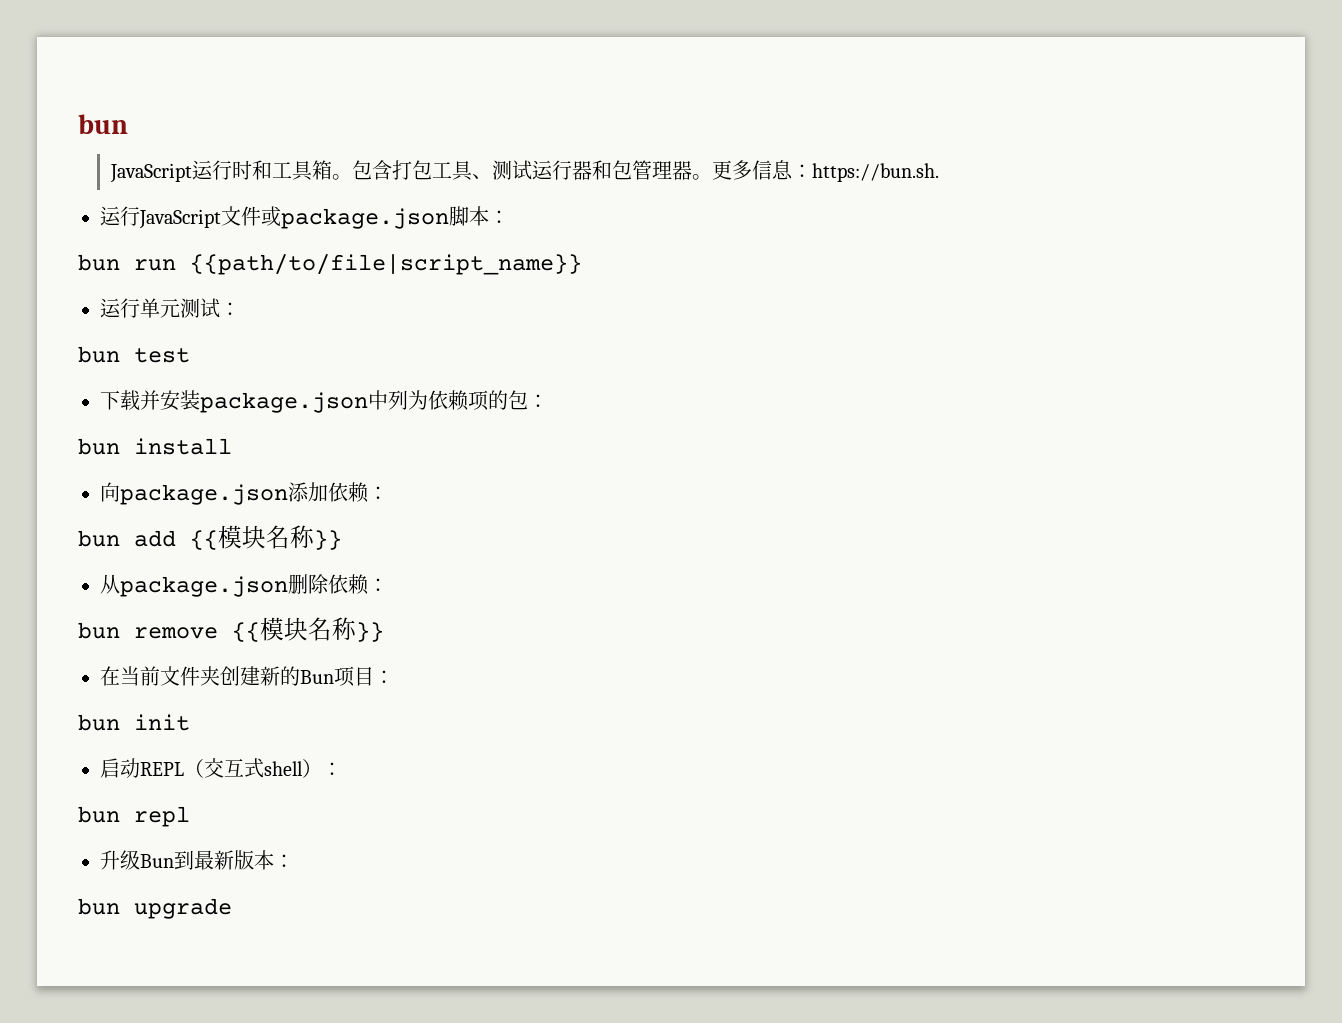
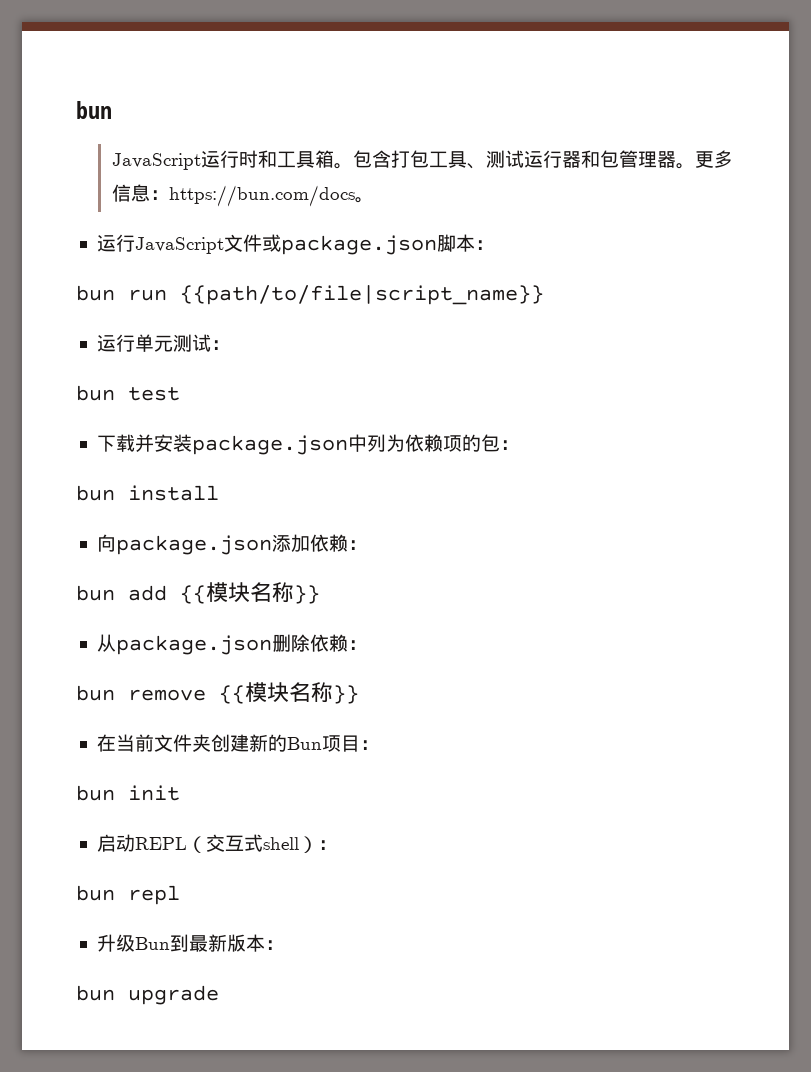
[811,163,939,182] https://bun.sh. -> [168,185,374,207] https://bun.com/docs。

